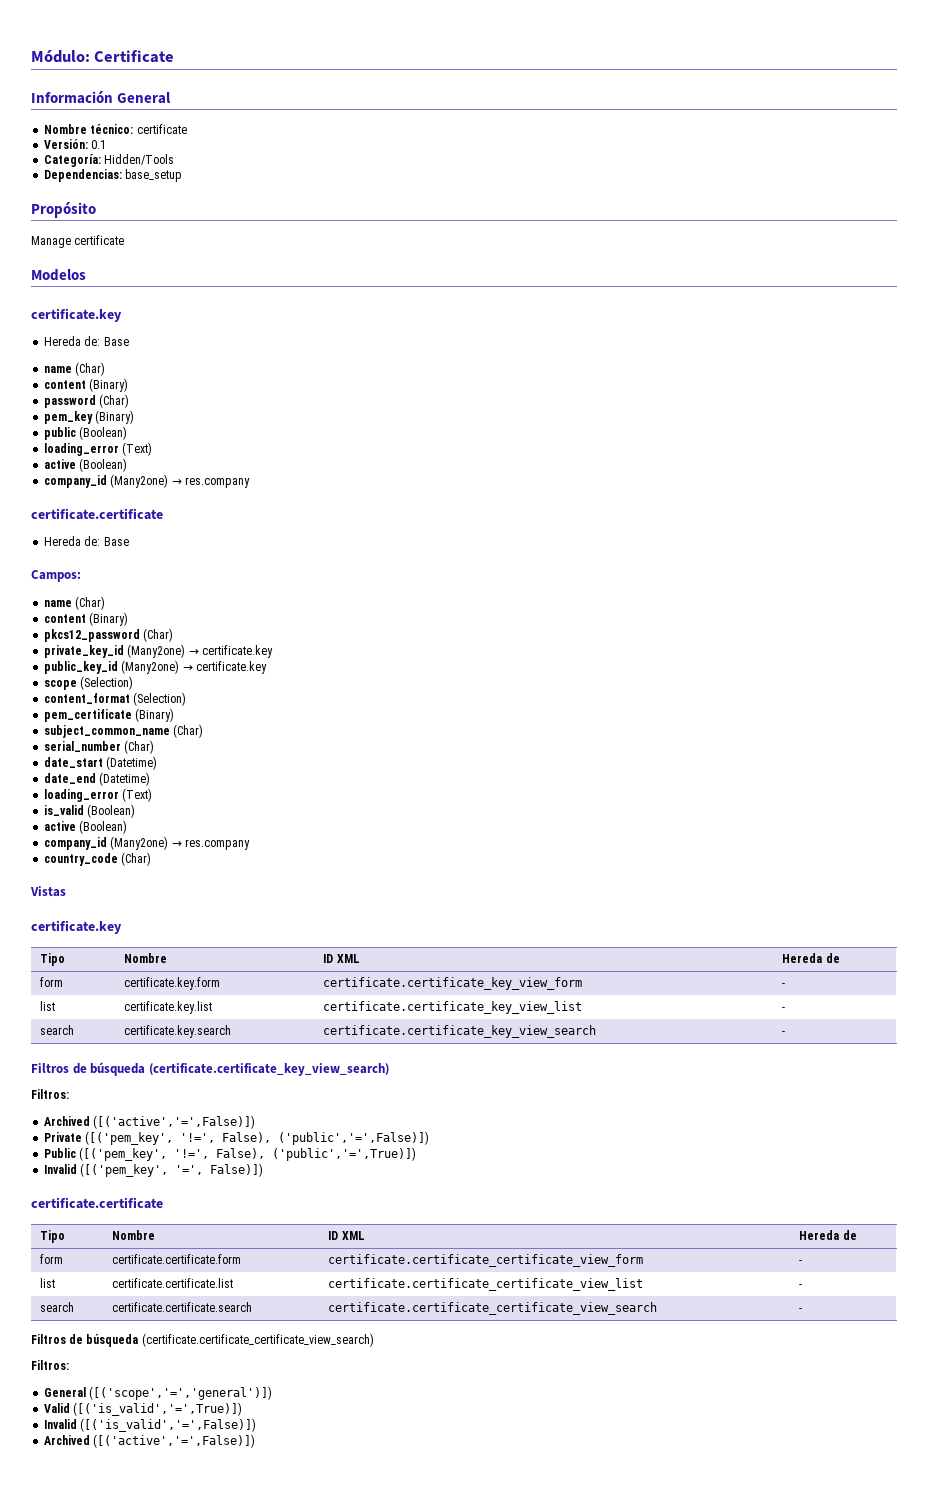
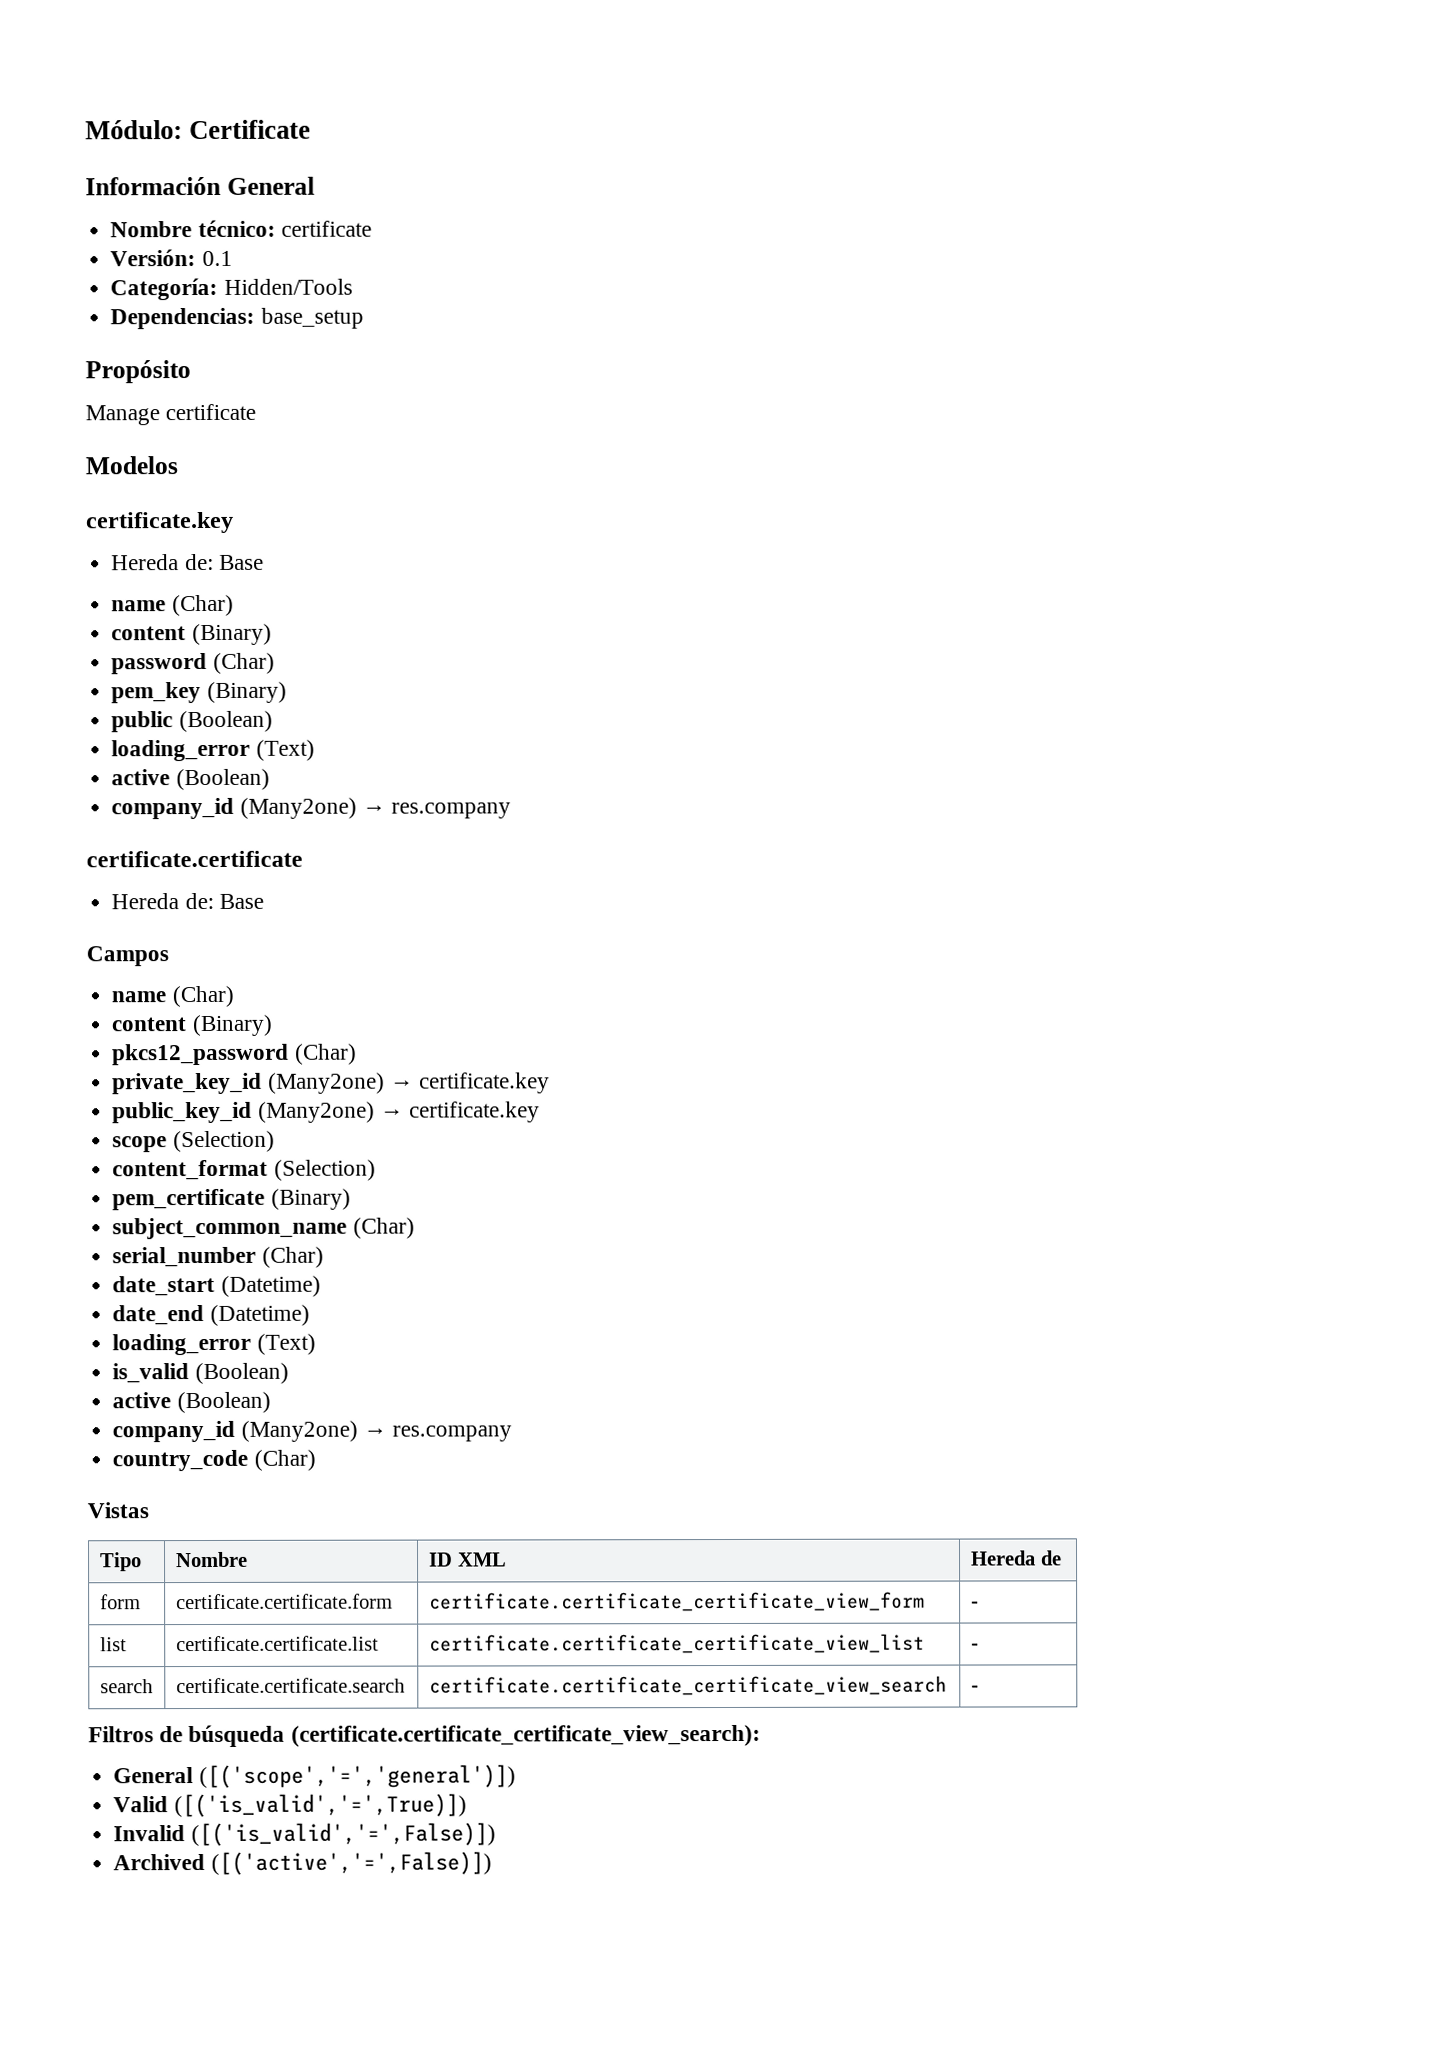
[31,570,81,582] Campos: -> [86,946,169,967] Campos
[31,920,122,934] [40,953,66,966] [124,953,168,963] [323,954,360,963] [782,953,840,963] [40,977,64,987] [124,977,221,990] [323,977,583,990] [782,983,786,987] [40,1001,56,1011] [124,1001,213,1014] [323,1001,583,1014] [782,1007,786,1011] [40,1025,75,1035] [124,1025,232,1038] [323,1025,597,1038] [782,1031,786,1035] [31,1062,389,1076] [31,1089,69,1099] [44,1115,256,1129] [44,1131,430,1145] [44,1147,417,1161] [44,1163,264,1177] [31,1197,163,1209] // certificate.key // Tipo | Nombre | ID XML | Hereda de // form | certificate.key.form | certificate.certificate_key_view_form | - // list | certificate.key.list | certificate.certificate_key_view_list | - // search | certificate.key.search | certificate.certificate_key_view_search | - // Filtros de búsqueda (certificate.certificate_key_view_search) // Filtros: // Archived ([('active','=',False)]) // Private ([('pem_key', '!=', False), ('public','=',False)]) // Public ([('pem_key', '!=', False), ('public','=',True)]) // Invalid ([('pem_key', '=', False)]) // certificate.certificate -> (149, 1510) none
[141,1333,374,1347] [31,1360,69,1370] (certificate.certificate_certificate_view_search) // Filtros: -> [290,1724,761,1747] (certificate.certificate_certificate_view_search):

